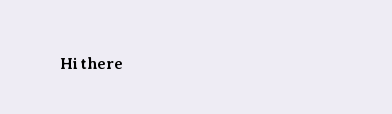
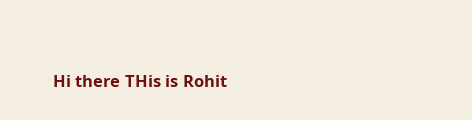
(124, 63) none -> [124,75,227,87] THis is Rohit

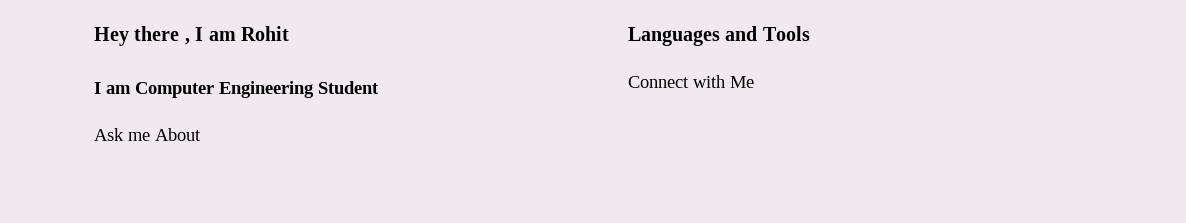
[53,75,227,87] Hi there THis is Rohit -> [94,26,289,46] [94,81,379,98] [94,128,201,141] [628,26,810,46] [628,75,754,88] Hey there , I am Rohit // I am Computer Engineering Student // Ask me About // Languages and Tools // Connect with Me

